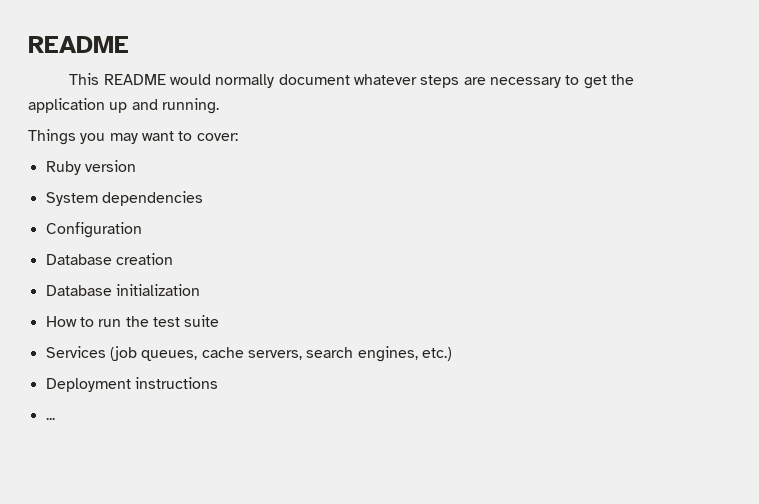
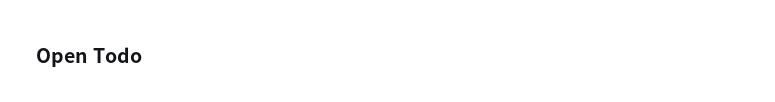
[28,36,129,53] [69,73,634,89] [28,98,219,114] [28,129,238,145] [45,160,136,175] [45,191,203,206] [45,222,142,238] [45,253,173,265] [45,284,200,296] [45,315,220,327] [45,346,452,362] [45,377,218,392] [45,417,55,420] README // This README would normally document whatever steps are necessary to get the application up and running. // Things you may want to cover: // Ruby version // System dependencies // Configuration // Database creation // Database initialization // How to run the test suite // Services (job queues, cache servers, search engines, etc.) // Deployment instructions // ... -> [36,47,143,67] Open Todo

